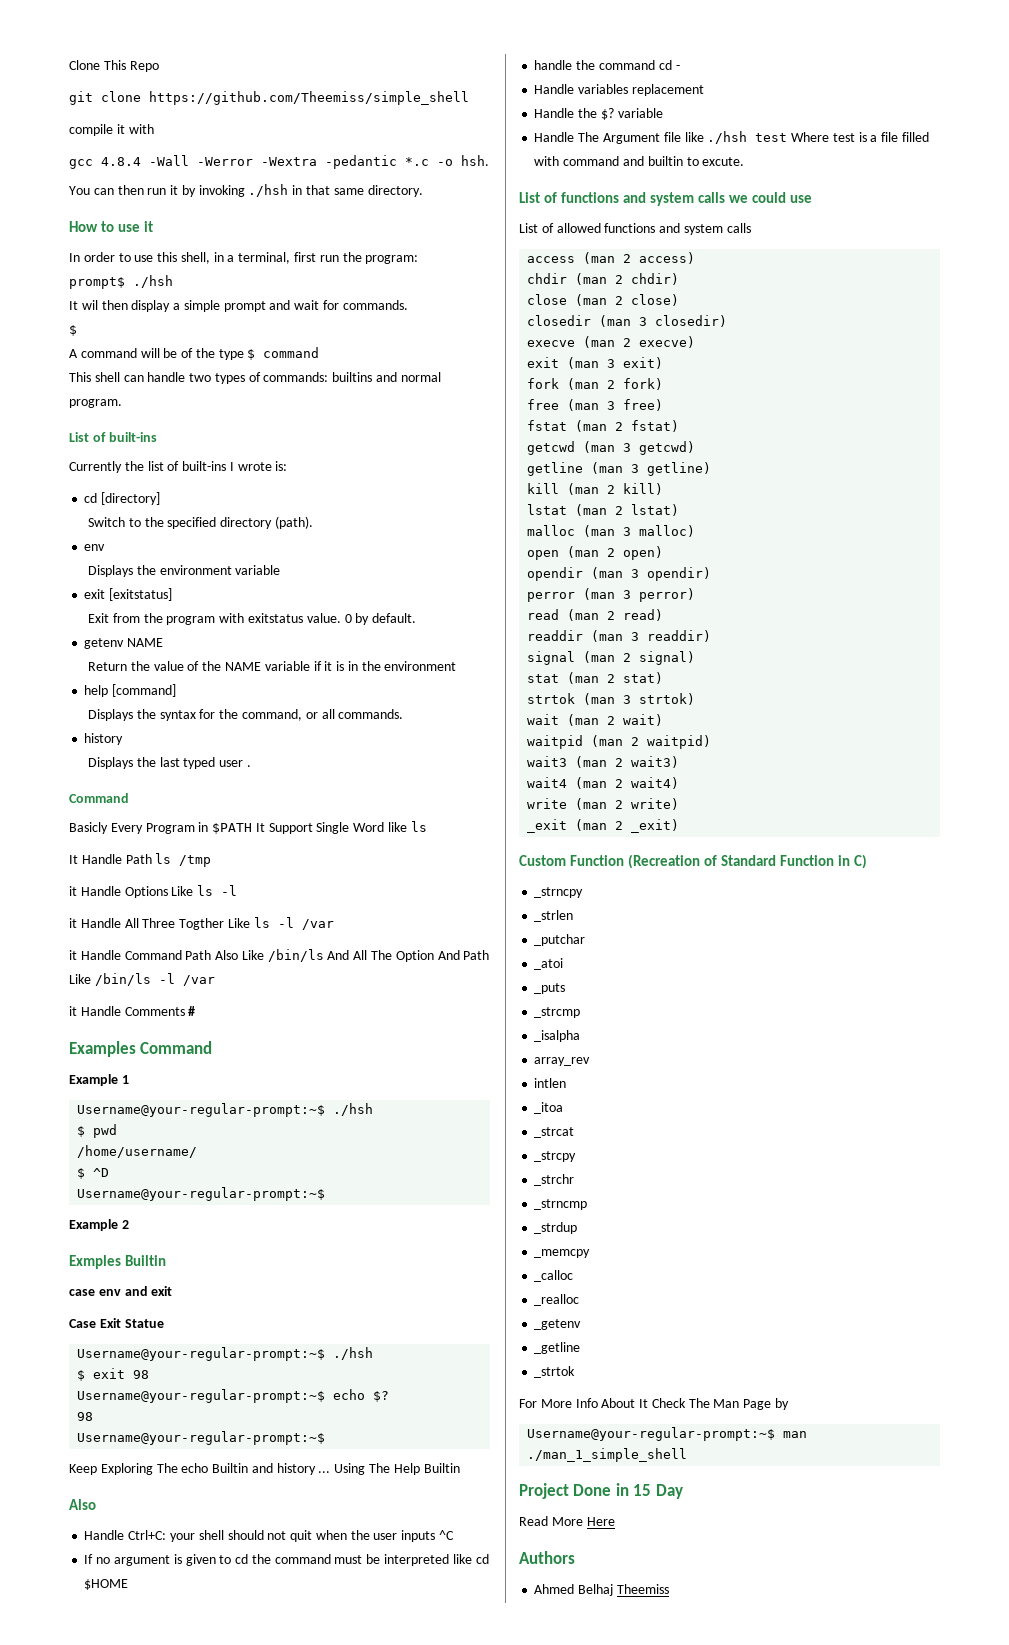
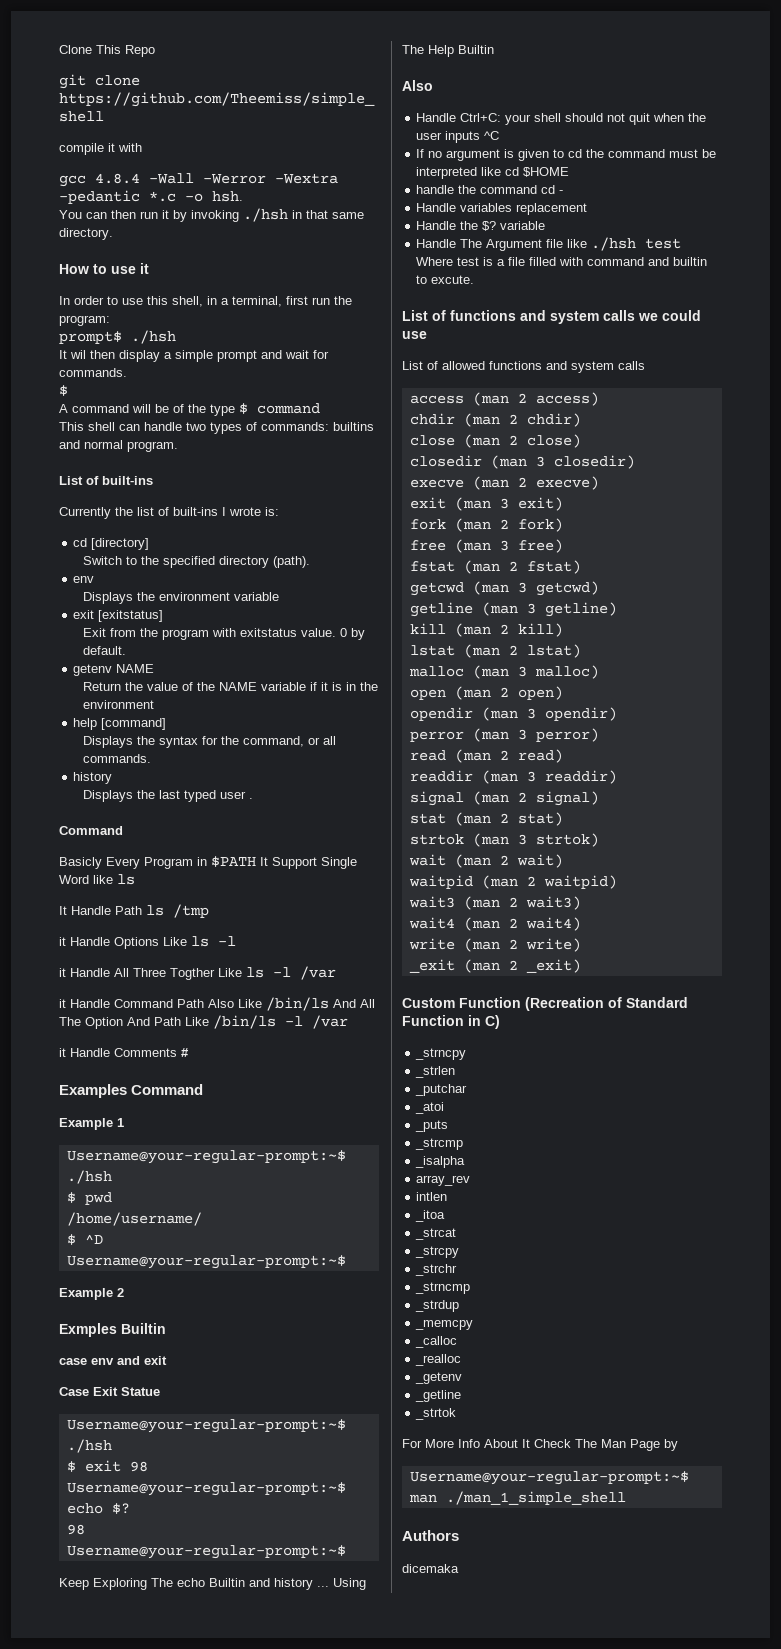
[519,1483,683,1499] [519,1516,615,1526] [519,1551,575,1564] [534,1584,669,1596] Project Done in 15 Day // Read More Here // Authors // Ahmed Belhaj Theemiss -> [402,1530,459,1541] [402,1564,459,1573] Authors // dicemaka

